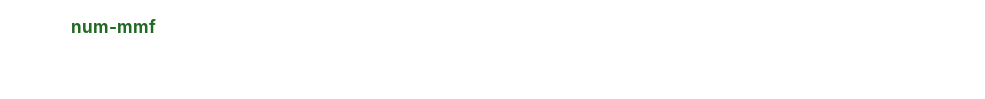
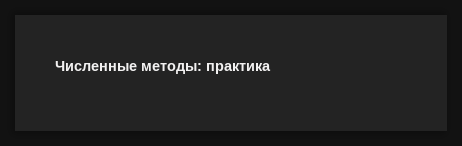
[71,19,156,33] num-mmf -> [55,61,271,74] Численные методы: практика

